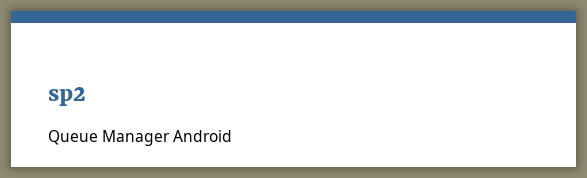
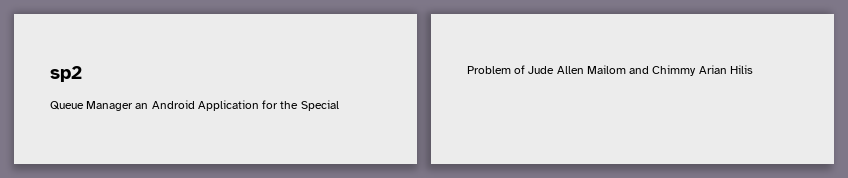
[173,130,233,142] Android -> [135,100,339,111] [467,65,753,76] an Android Application for the Special Problem of Jude Allen Mailom and Chimmy Arian Hilis

